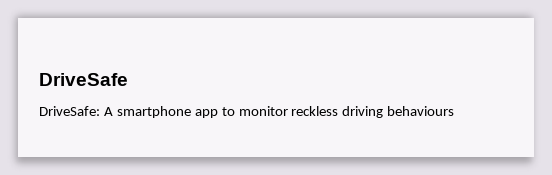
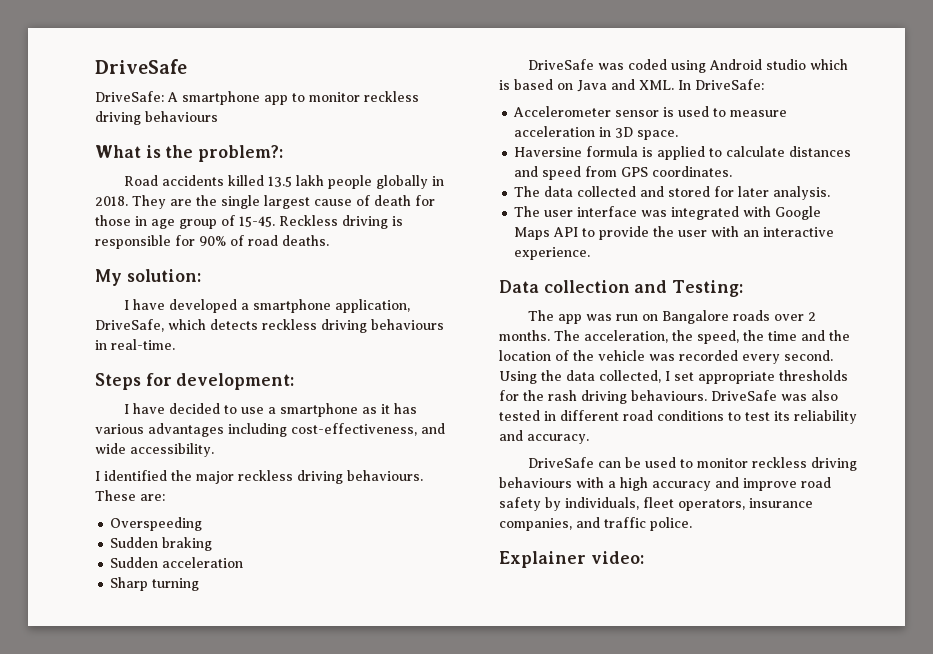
(455, 111) none -> [95,145,284,162] [124,175,445,189] [95,195,435,209] [95,215,403,229] [95,235,329,249] [95,269,201,286] [124,299,411,313] [95,319,444,333] [95,339,175,350] [95,373,295,390] [124,403,418,417] [95,423,445,437] [95,443,214,457] [95,470,423,484] [95,490,165,501] [110,517,203,531] [110,537,213,551] [110,557,244,568] [110,577,200,591] [528,59,849,73] [499,79,764,92] [513,106,788,117] [514,126,679,140] [514,146,852,160] [514,166,733,180] [514,186,831,200] [514,206,822,220] [514,226,835,240] [514,247,591,260] [499,280,744,297] [528,310,817,324] [499,330,850,344] [499,350,833,364] [499,370,848,384] [499,390,838,404] [499,410,857,424] [499,430,589,444] [528,457,858,471] [499,477,831,491] [499,497,813,511] [499,517,692,531] [499,551,644,568] // What is the problem?: // Road accidents killed 13.5 lakh people globally in 2018. They are the single largest cause of death for those in age group of 15-45. Reckless driving is responsible for 90% of road deaths. // My solution: // I have developed a smartphone application, DriveSafe, which detects reckless driving behaviours in real-time. // Steps for development: // I have decided to use a smartphone as it has various advantages including cost-effectiveness, and wide accessibility. // I identified the major reckless driving behaviours. These are: // Overspeeding // Sudden braking // Sudden acceleration // Sharp turning // DriveSafe was coded using Android studio which is based on Java and XML. In DriveSafe: // Accelerometer sensor is used to measure acceleration in 3D space. // Haversine formula is applied to calculate distances and speed from GPS coordinates. // The data collected and stored for later analysis. // The user interface was integrated with Google Maps API to provide the user with an interactive experience. // Data collection and Testing: // The app was run on Bangalore roads over 2 months. The acceleration, the speed, the time and the location of the vehicle was recorded every second. Using the data collected, I set appropriate thresholds for the rash driving behaviours. DriveSafe was also tested in different road conditions to test its reliability and accuracy. // DriveSafe can be used to monitor reckless driving behaviours with a high accuracy and improve road safety by individuals, fleet operators, insurance companies, and traffic police. // Explainer video:

